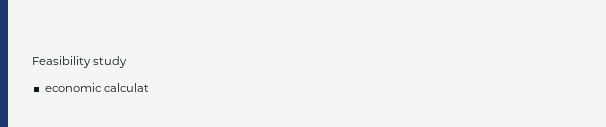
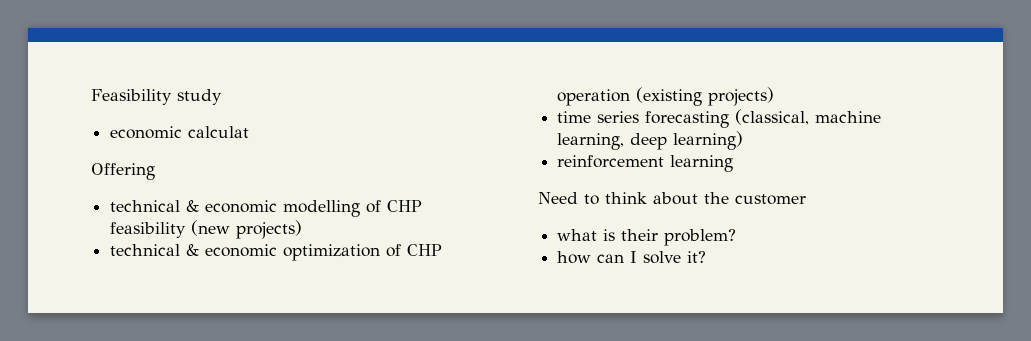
(149, 87) none -> [91,163,155,180] [110,200,423,217] [110,220,303,239] [110,244,443,261] [557,87,775,106] [557,109,882,128] [557,131,744,150] [557,155,734,172] [538,192,806,205] [557,229,737,246] [557,251,707,264] // Offering // technical & economic modelling of CHP feasibility (new projects) // technical & economic optimization of CHP operation (existing projects) // time series forecasting (classical, machine learning, deep learning) // reinforcement learning // Need to think about the customer // what is their problem? // how can I solve it?

